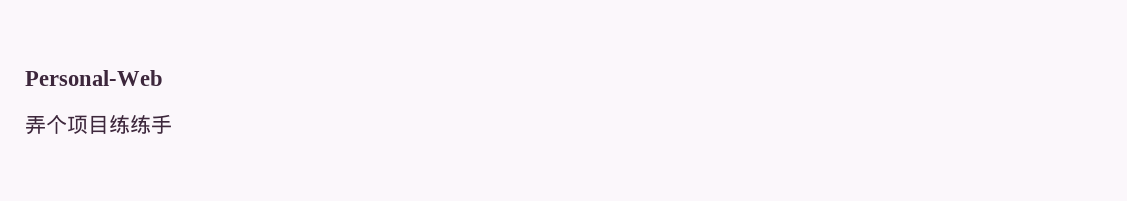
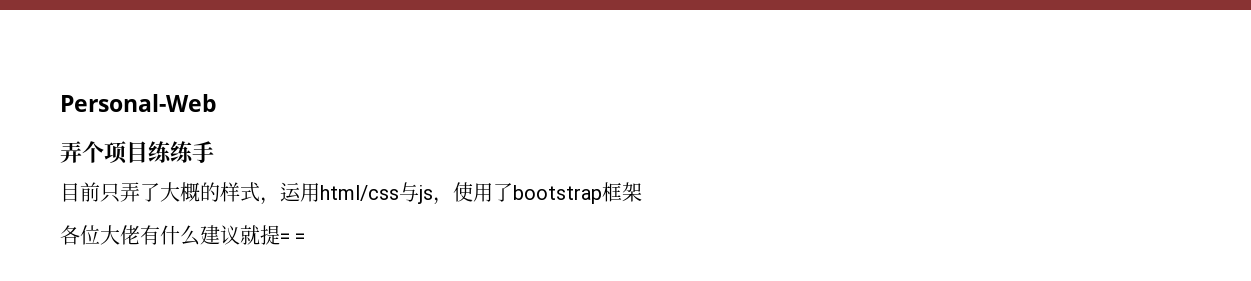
(172, 124) none -> [60,182,642,205] [60,225,306,246] // 目前只弄了大概的样式，运用html/css与js，使用了bootstrap框架 // 各位大佬有什么建议就提= =

